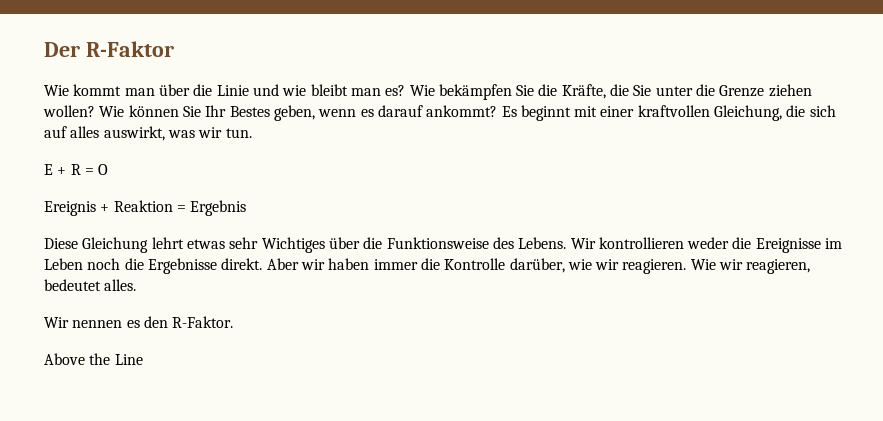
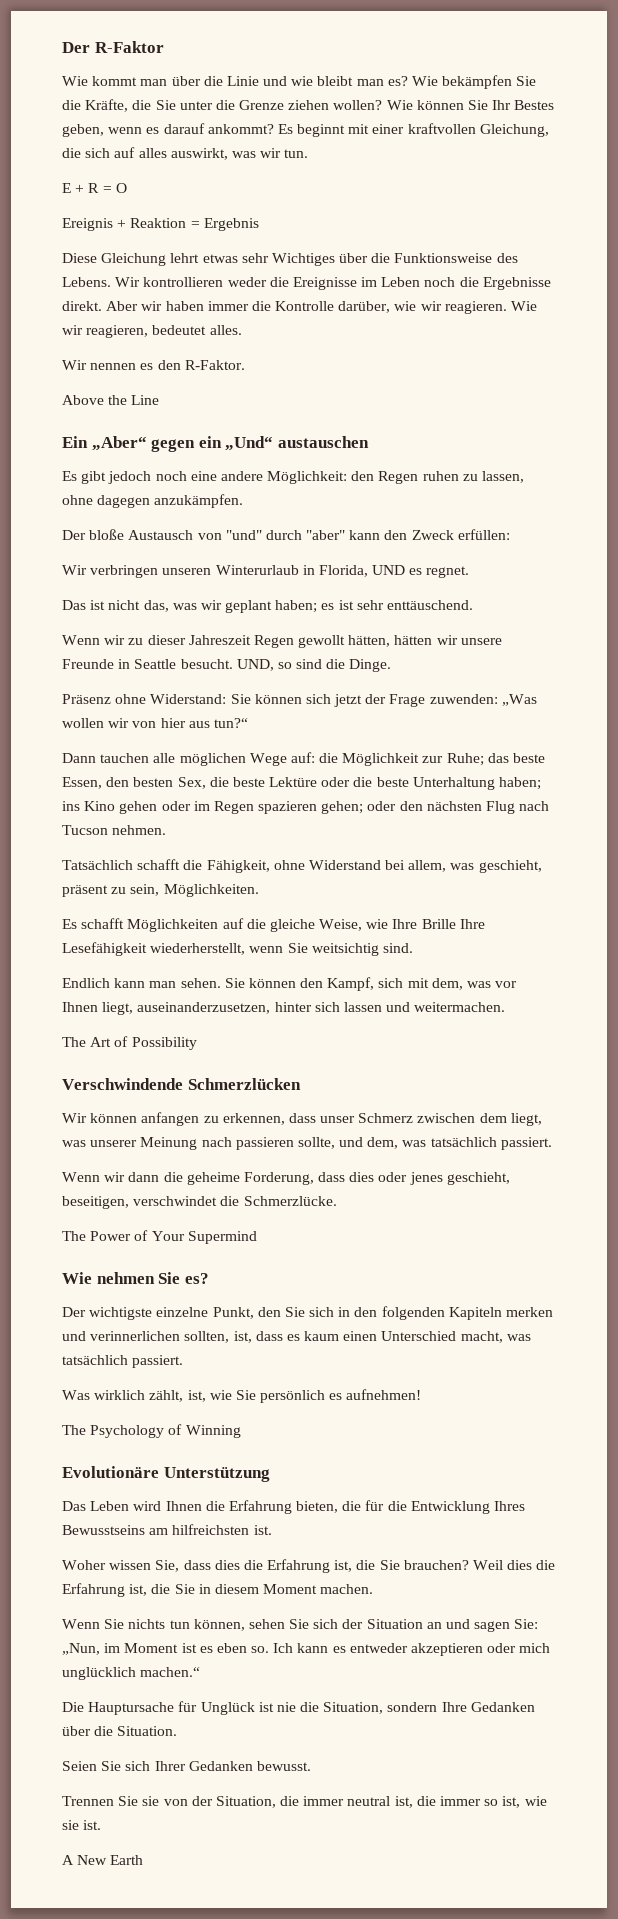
(143, 359) none -> [62,436,369,452] [62,471,525,484] [62,494,244,508] [62,529,510,540] [62,565,470,578] [62,600,474,613] [62,635,502,648] [62,659,392,672] [62,694,537,707] [62,718,248,728] [62,752,546,766] [62,777,542,790] [62,801,550,814] [62,825,167,835] [62,859,542,873] [62,884,259,897] [62,918,485,932] [62,942,413,956] [62,977,518,991] [62,1002,506,1015] [62,1036,197,1050] [62,1078,301,1090] [62,1112,542,1126] [62,1137,552,1150] [62,1172,510,1185] [62,1196,337,1209] [62,1230,257,1244] [62,1272,209,1284] [62,1306,554,1320] [62,1331,531,1343] [62,1355,184,1368] [62,1389,422,1403] [62,1424,241,1438] [62,1466,270,1482] [62,1500,526,1514] [62,1524,272,1535] [62,1559,556,1573] [62,1583,374,1597] [62,1619,539,1632] [62,1643,551,1656] [62,1667,201,1680] [62,1701,535,1715] [62,1726,178,1736] [62,1761,311,1771] [62,1796,547,1808] [62,1820,102,1830] [62,1855,144,1865] // Ein „Aber“ gegen ein „Und“ austauschen // Es gibt jedoch noch eine andere Möglichkeit: den Regen ruhen zu lassen, ohne dagegen anzukämpfen. // Der bloße Austausch von "und" durch "aber" kann den Zweck erfüllen: // Wir verbringen unseren Winterurlaub in Florida, UND es regnet. // Das ist nicht das, was wir geplant haben; es ist sehr enttäuschend. // Wenn wir zu dieser Jahreszeit Regen gewollt hätten, hätten wir unsere Freunde in Seattle besucht. UND, so sind die Dinge. // Präsenz ohne Widerstand: Sie können sich jetzt der Frage zuwenden: „Was wollen wir von hier aus tun?“ // Dann tauchen alle möglichen Wege auf: die Möglichkeit zur Ruhe; das beste Essen, den besten Sex, die beste Lektüre oder die beste Unterhaltung haben; ins Kino gehen oder im Regen spazieren gehen; oder den nächsten Flug nach Tucson nehmen. // Tatsächlich schafft die Fähigkeit, ohne Widerstand bei allem, was geschieht, präsent zu sein, Möglichkeiten. // Es schafft Möglichkeiten auf die gleiche Weise, wie Ihre Brille Ihre Lesefähigkeit wiederherstellt, wenn Sie weitsichtig sind. // Endlich kann man sehen. Sie können den Kampf, sich mit dem, was vor Ihnen liegt, auseinanderzusetzen, hinter sich lassen und weitermachen. // The Art of Possibility // Verschwindende Schmerzlücken // Wir können anfangen zu erkennen, dass unser Schmerz zwischen dem liegt, was unserer Meinung nach passieren sollte, und dem, was tatsächlich passiert. // Wenn wir dann die geheime Forderung, dass dies oder jenes geschieht, beseitigen, verschwindet die Schmerzlücke. // The Power of Your Supermind // Wie nehmen Sie es? // Der wichtigste einzelne Punkt, den Sie sich in den folgenden Kapiteln merken und verinnerlichen sollten, ist, dass es kaum einen Unterschied macht, was tatsächlich passiert. // Was wirklich zählt, ist, wie Sie persönlich es aufnehmen! // The Psychology of Winning // Evolutionäre Unterstützung // Das Leben wird Ihnen die Erfahrung bieten, die für die Entwicklung Ihres Bewusstseins am hilfreichsten ist. // Woher wissen Sie, dass dies die Erfahrung ist, die Sie brauchen? Weil dies die Erfahrung ist, die Sie in diesem Moment machen. // Wenn Sie nichts tun können, sehen Sie sich der Situation an und sagen Sie: „Nun, im Moment ist es eben so. Ich kann es entweder akzeptieren oder mich unglücklich machen.“ // Die Hauptursache für Unglück ist nie die Situation, sondern Ihre Gedanken über die Situation. // Seien Sie sich Ihrer Gedanken bewusst. // Trennen Sie sie von der Situation, die immer neutral ist, die immer so ist, wie sie ist. // A New Earth

